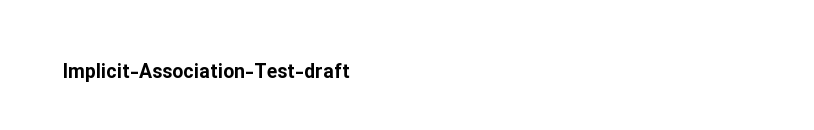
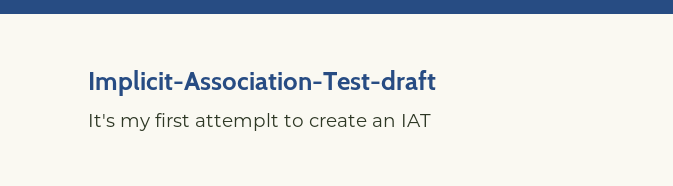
(350, 72) none -> [88,113,431,131] // It's my first attemplt to create an IAT

